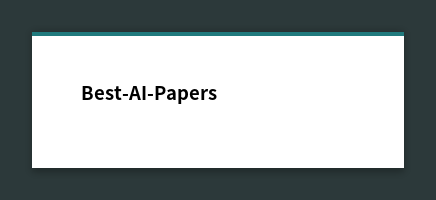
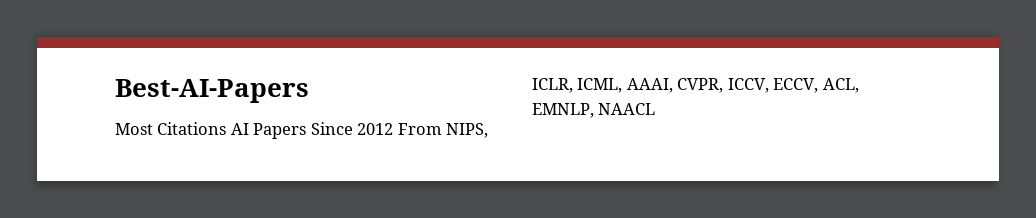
(217, 95) none -> [115,122,489,139] [532,78,859,93] [532,103,656,118] // Most Citations AI Papers Since 2012 From NIPS, ICLR, ICML, AAAI, CVPR, ICCV, ECCV, ACL, EMNLP, NAACL

